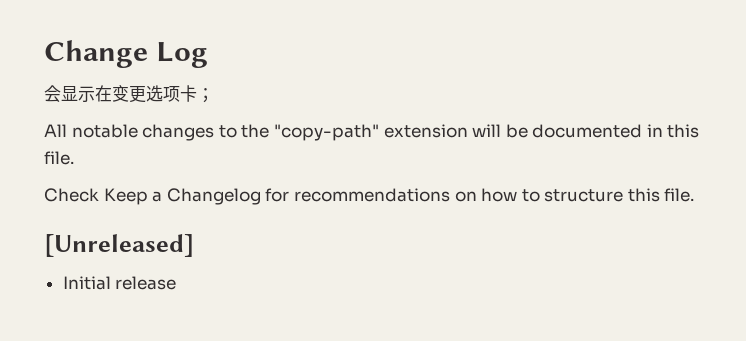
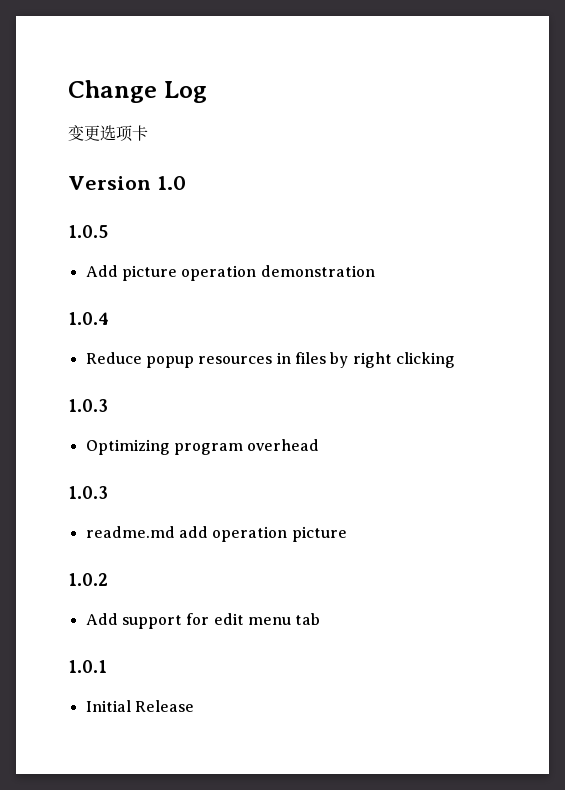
[44,85,112,102] 会显示在 -> (207, 92) none
[197,88,214,103] [44,124,700,141] [44,151,74,165] [44,188,695,205] [44,234,194,257] ； // All notable changes to the "copy-path" extension will be documented in this file. // Check Keep a Changelog for recommendations on how to structure this file. // [Unreleased] -> [68,176,186,190] [68,225,108,238] [85,265,375,281] [68,312,109,325] [85,352,455,368] [68,399,108,412] [85,439,320,455] [68,486,108,499] [85,526,347,542] [68,573,108,586] [85,613,321,629] [68,660,107,673] // Version 1.0 // 1.0.5 // Add picture operation demonstration // 1.0.4 // Reduce popup resources in files by right clicking // 1.0.3 // Optimizing program overhead // 1.0.3 // readme.md add operation picture // 1.0.2 // Add support for edit menu tab // 1.0.1
[115,276,177,290] release -> [134,700,194,712] Release

